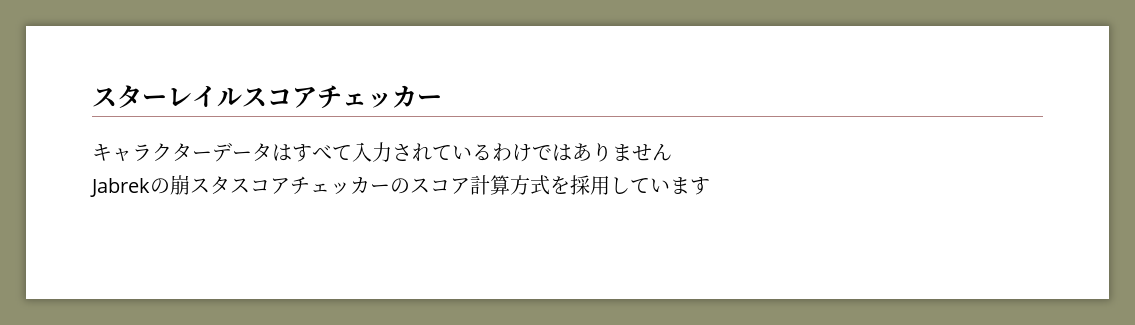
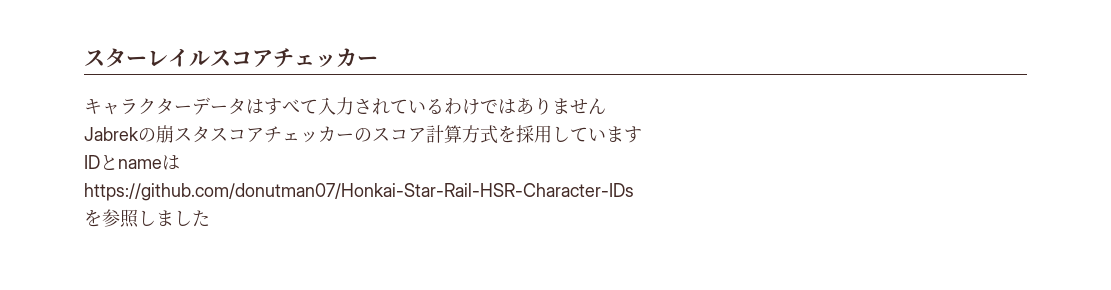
(710, 186) none -> [84,155,180,170] [84,183,634,201] [84,209,210,228] // IDとnameは // https://github.com/donutman07/Honkai-Star-Rail-HSR-Character-IDs // を参照しました

